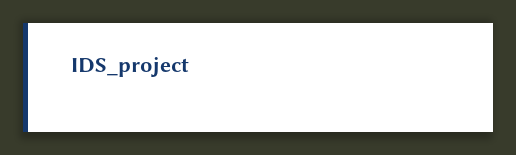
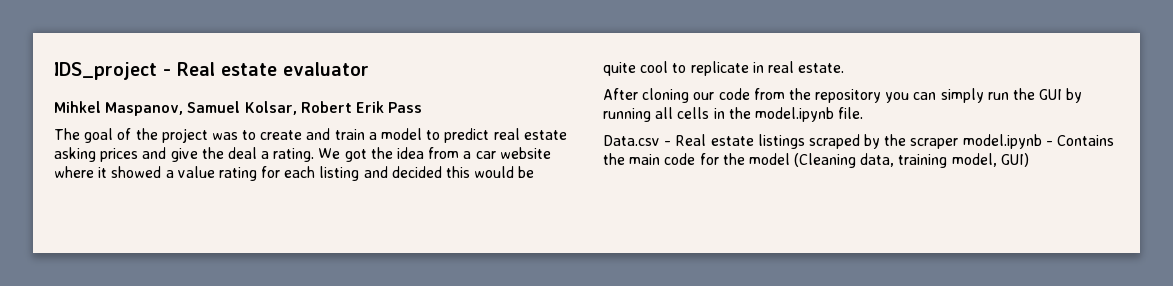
(189, 66) none -> [163,62,369,76] [54,101,423,116] [54,128,567,143] [54,147,551,162] [54,166,535,181] [603,61,845,76] [603,88,1083,103] [603,107,864,122] [603,134,1115,149] [603,153,1029,168] - Real estate evaluator // Mihkel Maspanov, Samuel Kolsar, Robert Erik Pass // The goal of the project was to create and train a model to predict real estate asking prices and give the deal a rating. We got the idea from a car website where it showed a value rating for each listing and decided this would be quite cool to replicate in real estate. // After cloning our code from the repository you can simply run the GUI by running all cells in the model.ipynb file. // Data.csv - Real estate listings scraped by the scraper model.ipynb - Contains the main code for the model (Cleaning data, training model, GUI)

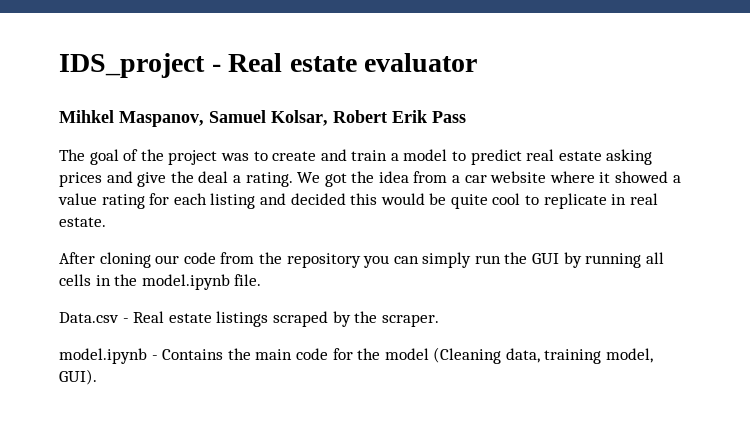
[910,138,959,149] scraper -> [381,314,439,327] scraper. //
[1000,153,1029,167] GUI) -> [59,369,97,385] GUI).

